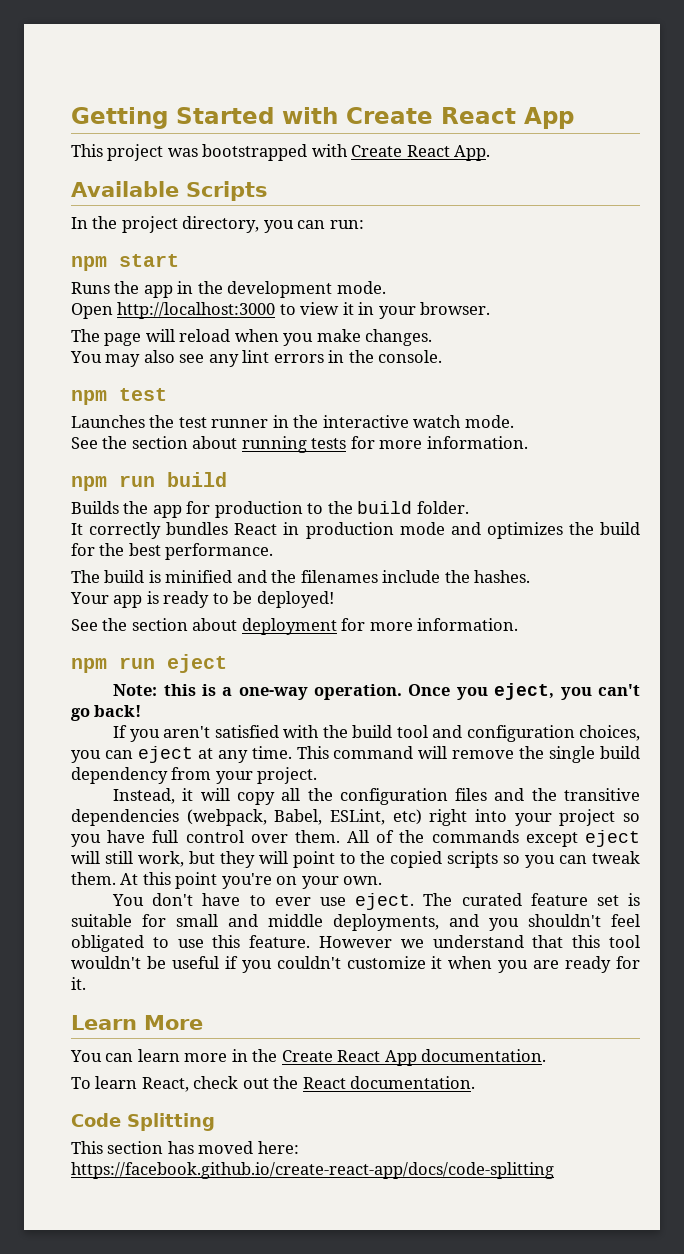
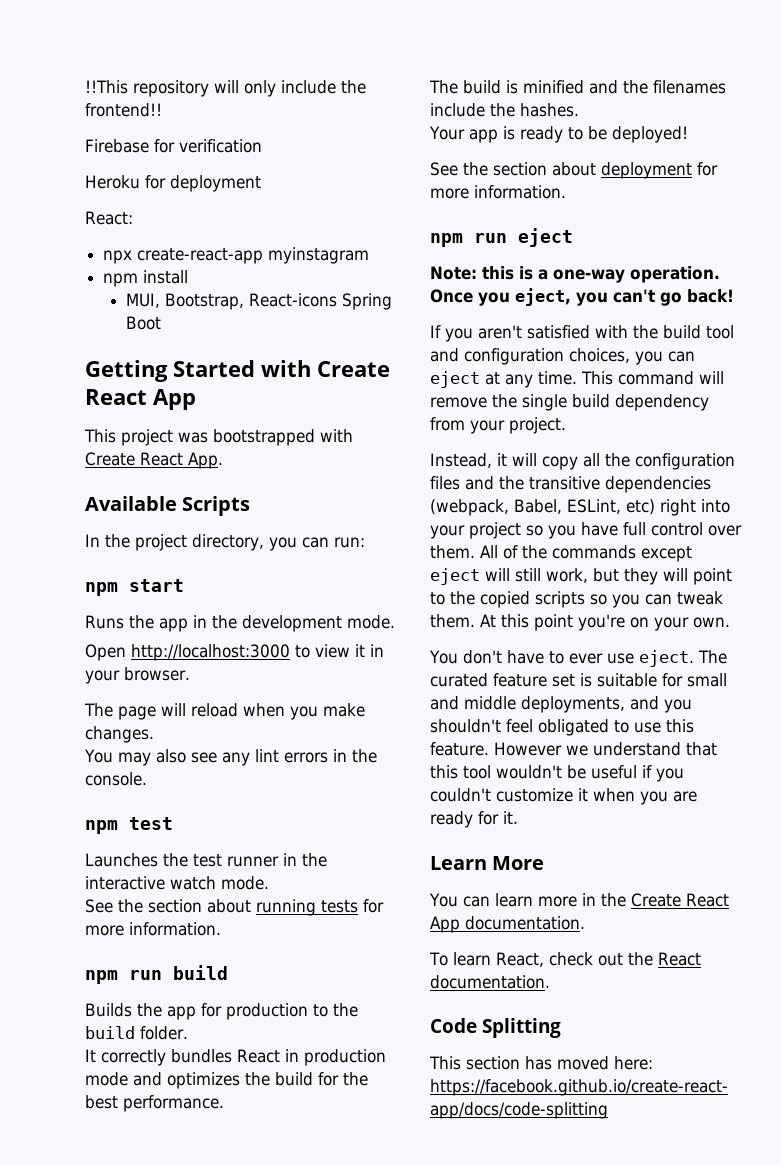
(71, 118) none -> [85,80,366,97] [85,103,162,117] [85,139,262,153] [85,175,261,192] [85,211,133,225] [103,247,370,264] [103,270,189,287] [125,293,392,310] [125,316,161,330] !!This repository will only include the frontend!! // Firebase for verification // Heroku for deployment // React: // npx create-react-app myinstagram // npm install // MUI, Bootstrap, React-icons Spring Boot //

